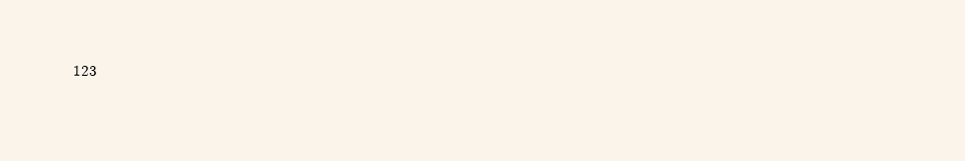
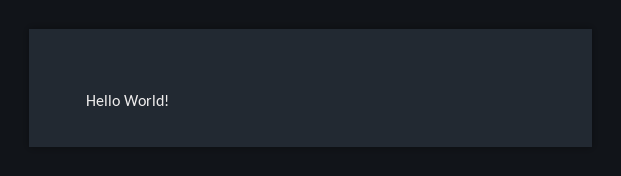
[73,65,98,77] 123 -> [86,95,170,106] Hello World!

